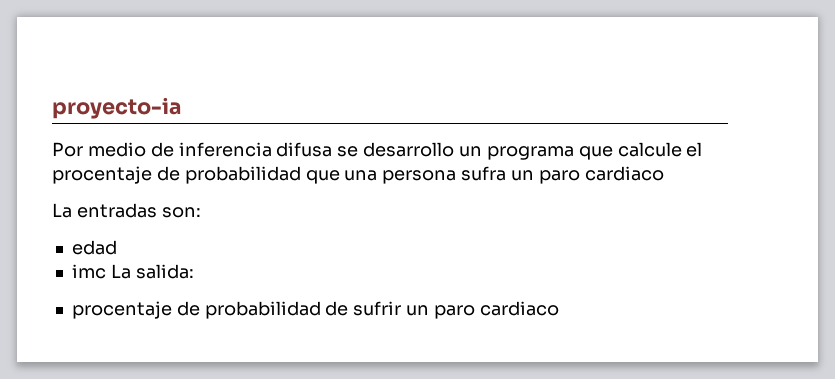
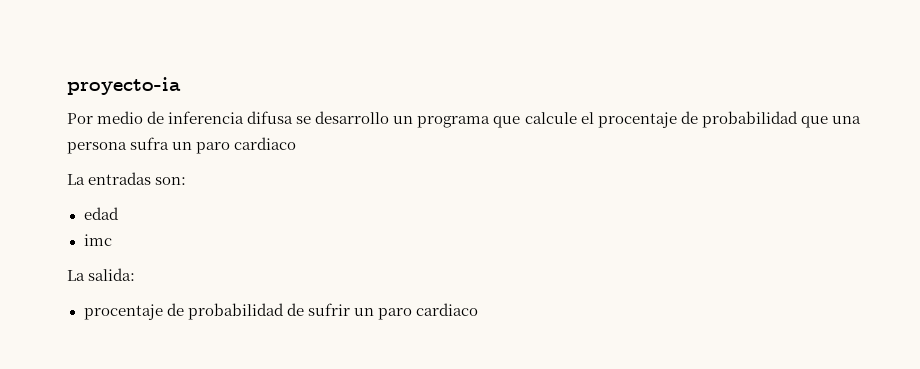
(106, 271) none -> (112, 240) //

